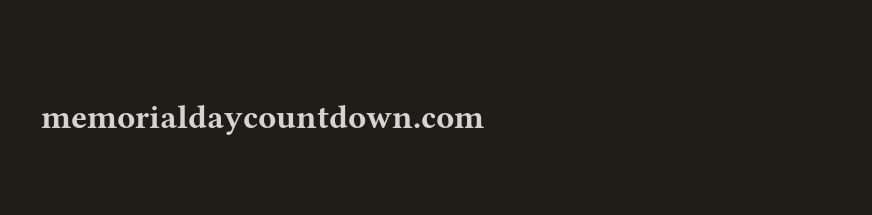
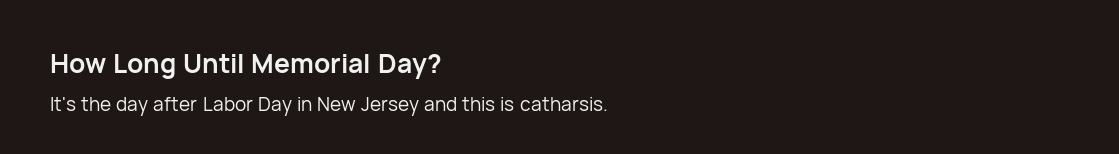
[41,105,484,135] memorialdaycountdown.com -> [50,54,442,79] [50,97,608,116] How Long Until Memorial Day? // It's the day after Labor Day in New Jersey and this is catharsis.

